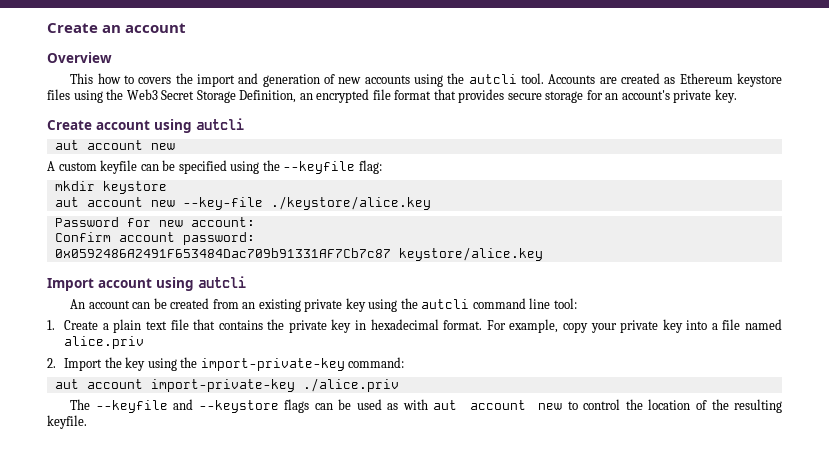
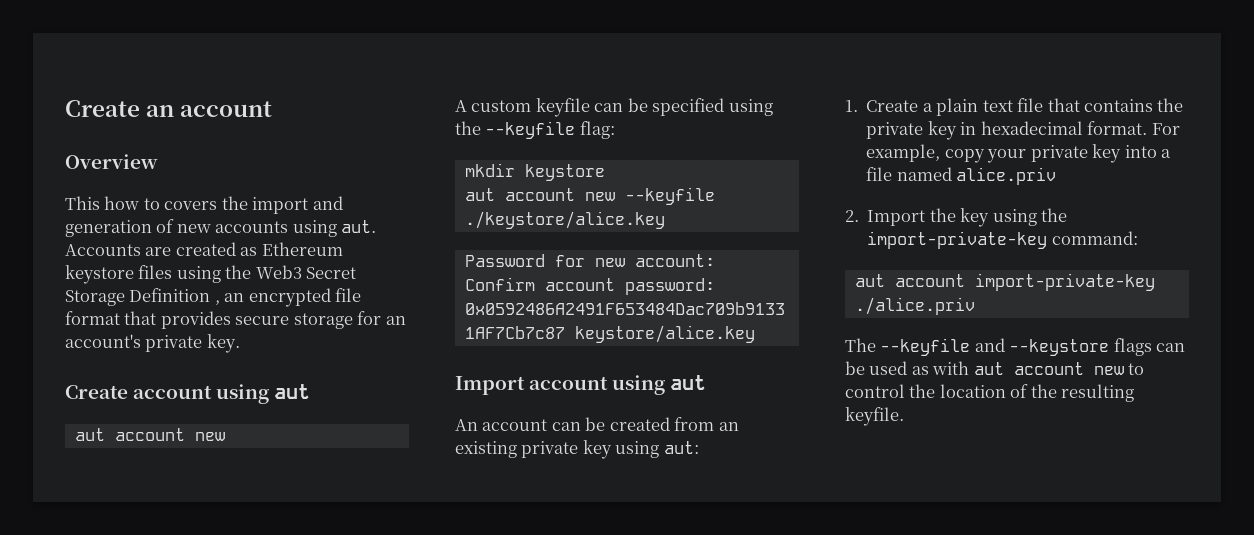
[447,73,544,84] the autcli tool. -> [341,220,377,233] aut.
[239,90,297,103] Definition, -> [129,288,220,305] Definition ,
[196,118,244,130] autcli -> [274,384,311,399] aut
[182,197,263,210] --key-file -> [624,187,715,205] --keyfile
[198,276,246,288] autcli -> [670,375,707,390] aut
[400,298,577,309] the autcli command line tool: -> [663,441,699,454] aut:

